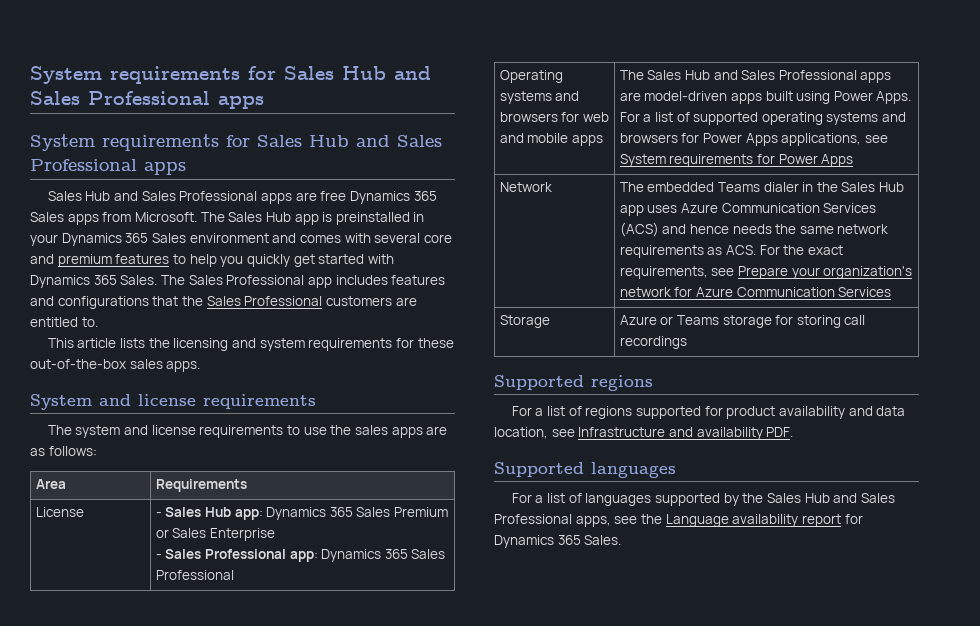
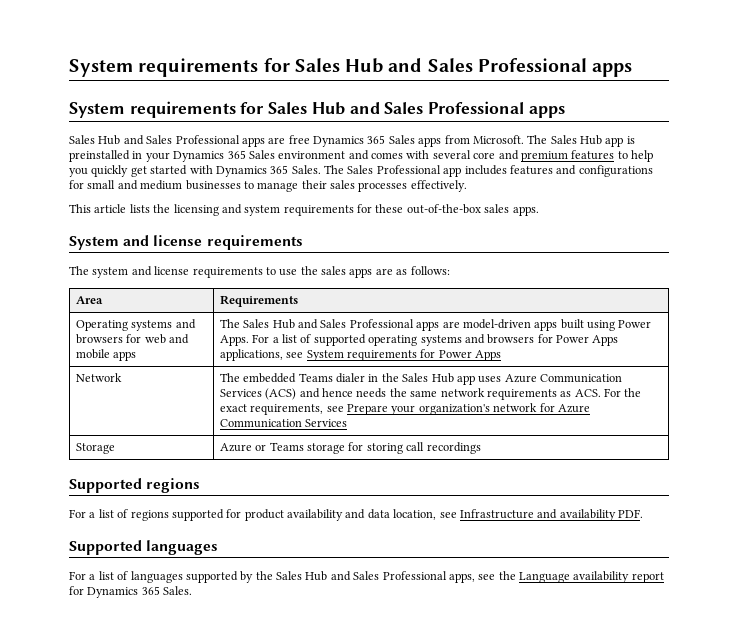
[152,296,417,306] [30,317,98,327] that the Sales Professional customers are entitled to. -> [69,180,467,192] for small and medium businesses to manage their sales processes effectively.
[35,507,84,517] [155,507,449,520] [155,528,275,541] [155,549,446,562] [155,570,234,580] // License | - Sales Hub app: Dynamics 365 Sales Premium or Sales Enterprise // - Sales Professional app: Dynamics 365 Sales Professional -> (298, 301) none

